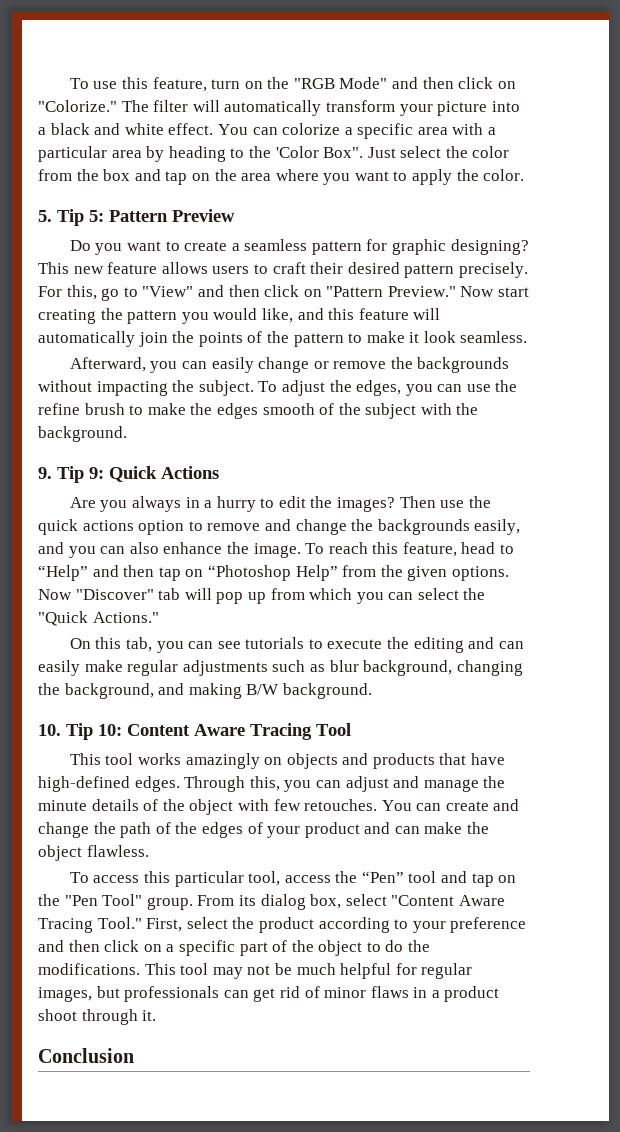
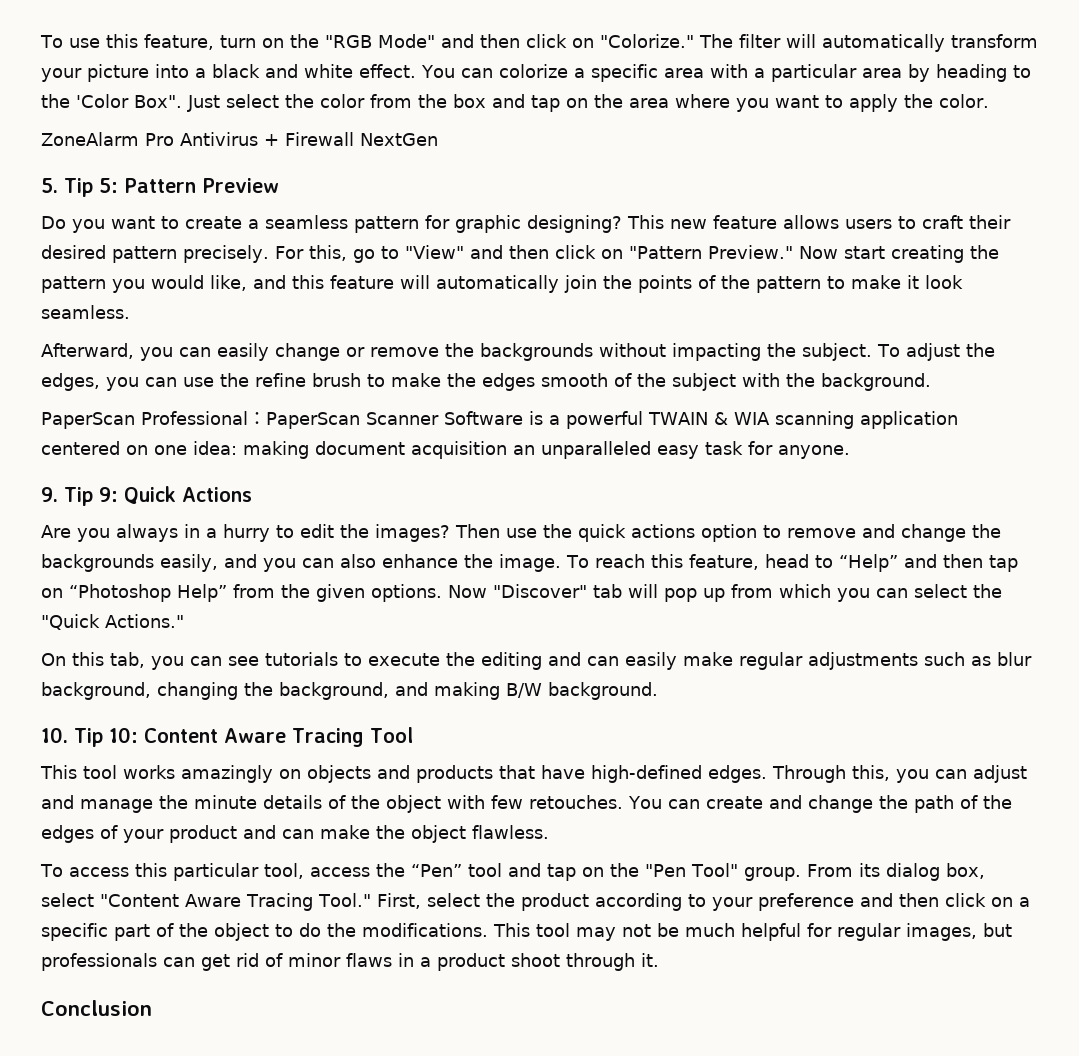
(525, 175) none -> [41,132,438,146] // ZoneAlarm Pro Antivirus + Firewall NextGen
(127, 434) none -> [41,411,958,429] [41,441,850,459] // PaperScan Professional：PaperScan Scanner Software is a powerful TWAIN & WIA scanning application centered on one idea: making document acquisition an unparalleled easy task for anyone.

